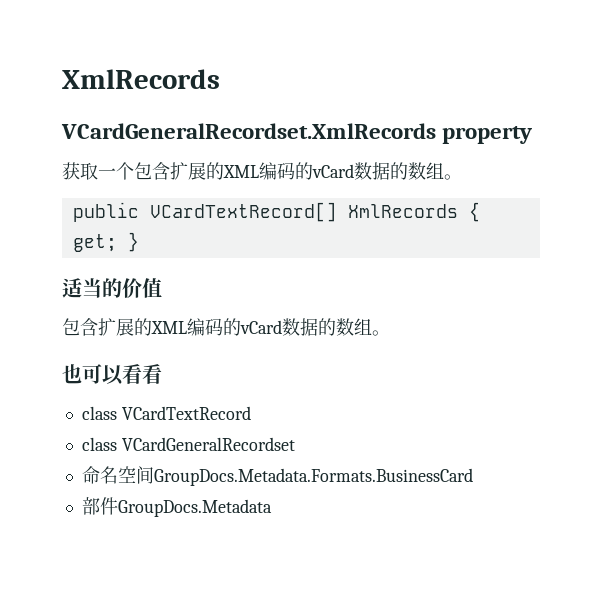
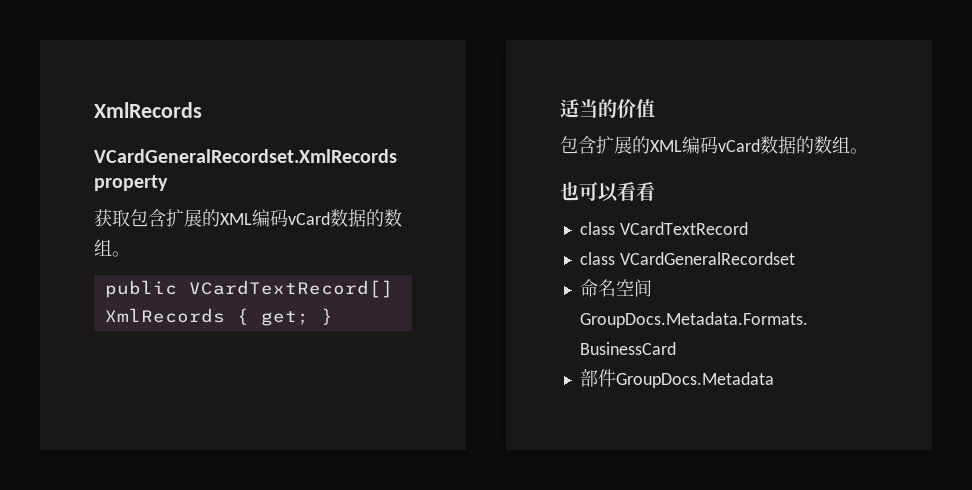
[98,162,313,180] 一个包含扩展的XML编码的 -> [130,209,288,227] 包含扩展的XML编码
[223,318,241,336] 的 -> (718, 145) none

